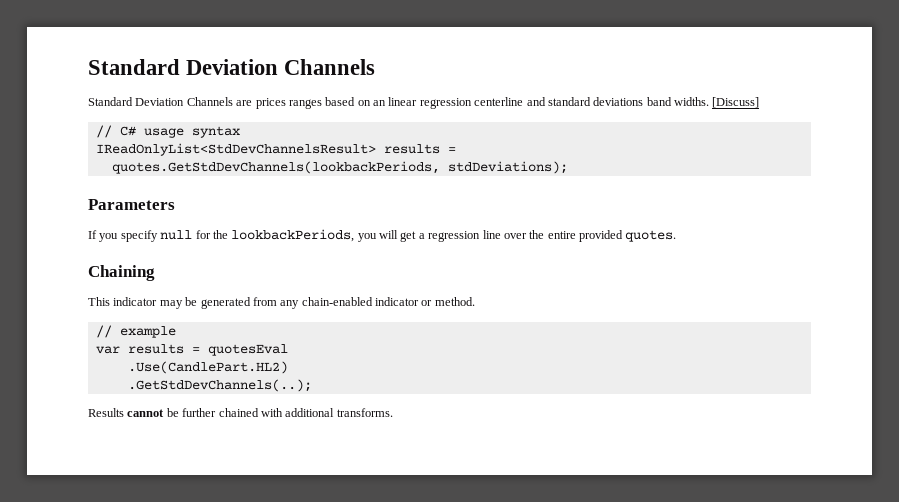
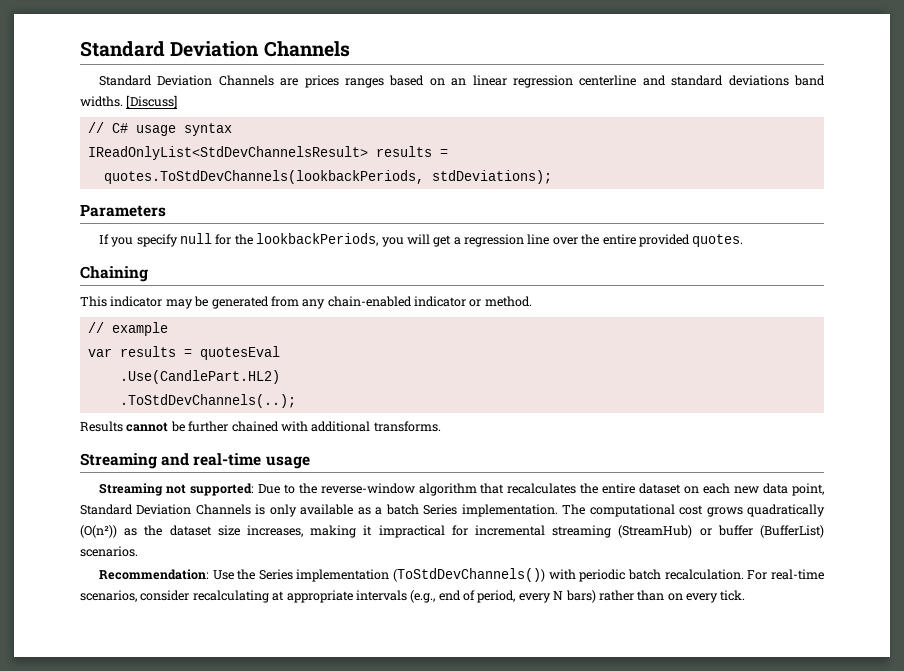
[111,161,440,174] quotes.GetStdDevChannels(lookbackPeriods, -> [103,170,424,184] quotes.ToStdDevChannels(lookbackPeriods,
[127,379,312,392] .GetStdDevChannels(..); -> [119,394,296,408] .ToStdDevChannels(..);
(393, 412) none -> [80,453,310,469] [98,483,825,496] [80,504,825,517] [80,525,825,538] [80,546,138,557] [98,568,824,582] [80,590,746,603] // Streaming and real-time usage // Streaming not supported: Due to the reverse-window algorithm that recalculates the entire dataset on each new data point, Standard Deviation Channels is only available as a batch Series implementation. The computational cost grows quadratically (O(n²)) as the dataset size increases, making it impractical for incremental streaming (StreamHub) or buffer (BufferList) scenarios. // Recommendation: Use the Series implementation (ToStdDevChannels()) with periodic batch recalculation. For real-time scenarios, consider recalculating at appropriate intervals (e.g., end of period, every N bars) rather than on every tick.

